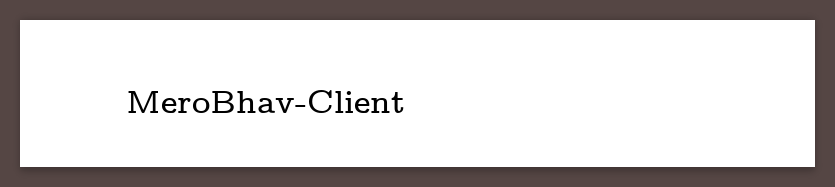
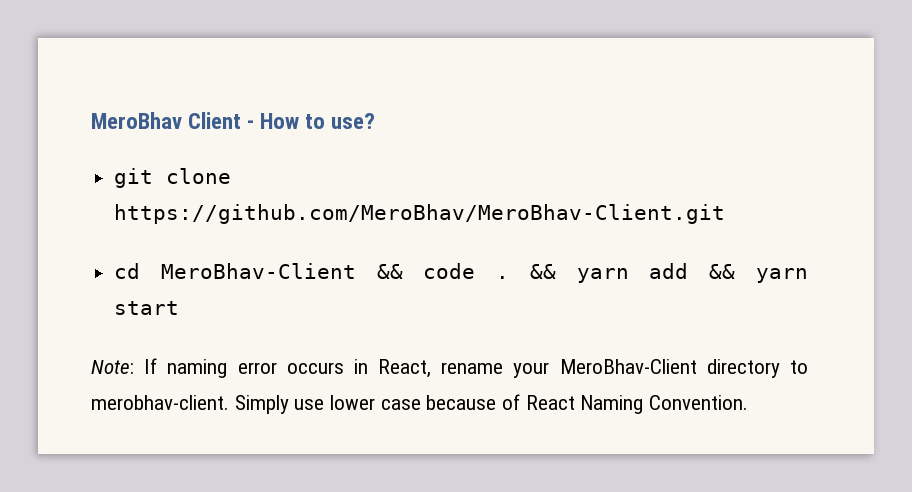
[126,90,405,113] MeroBhav-Client -> [91,112,376,129] [114,168,232,188] [114,204,726,224] [114,263,808,283] [114,301,180,315] [91,358,808,378] [91,394,749,414] MeroBhav Client - How to use? // git clone https://github.com/MeroBhav/MeroBhav-Client.git // cd MeroBhav-Client && code . && yarn add && yarn start // Note: If naming error occurs in React, rename your MeroBhav-Client directory to merobhav-client. Simply use lower case because of React Naming Convention.

